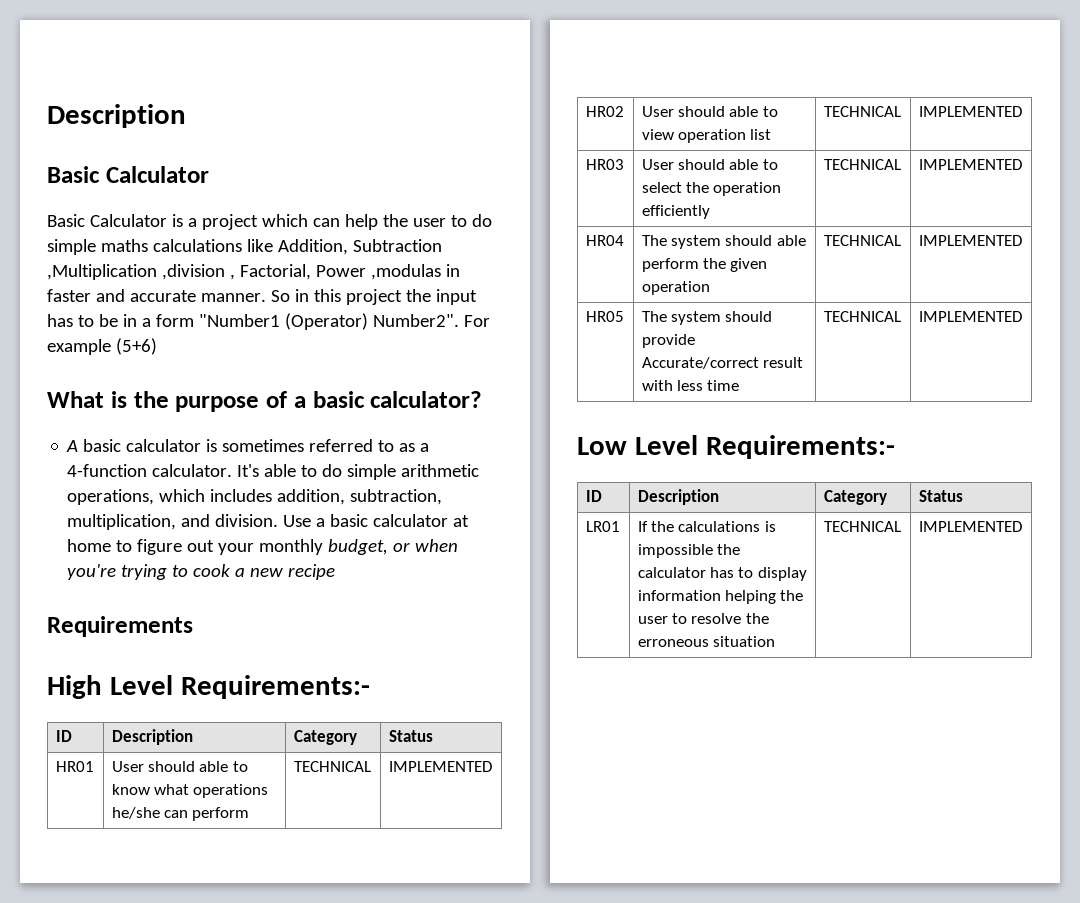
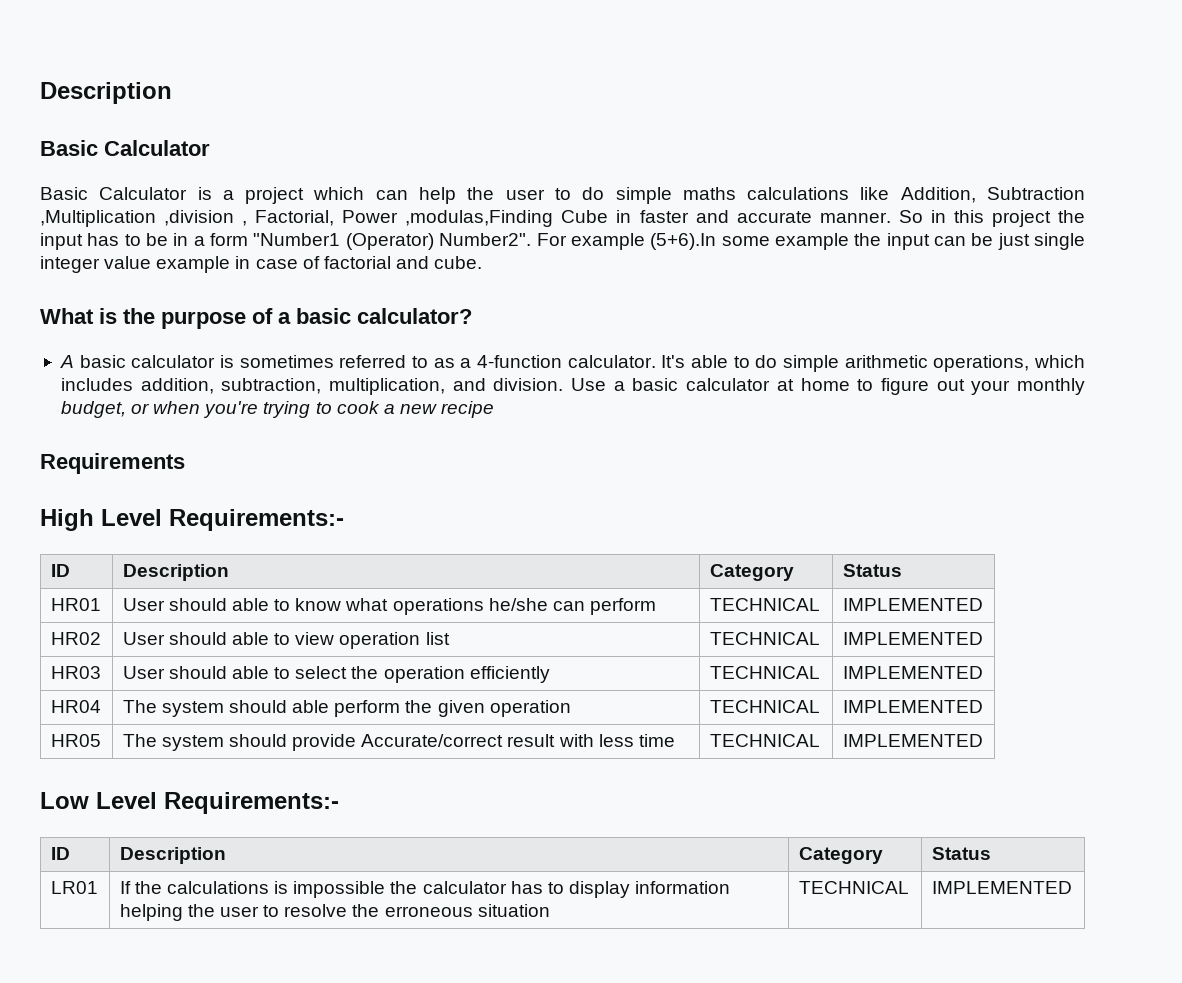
[370,264,441,280] ,modulas -> [405,210,609,227] ,modulas,Finding Cube
[115,338,157,355] (5+6) -> [650,233,1086,250] [40,256,483,273] (5+6).In some example the input can be just single integer value example in case of factorial and cube.

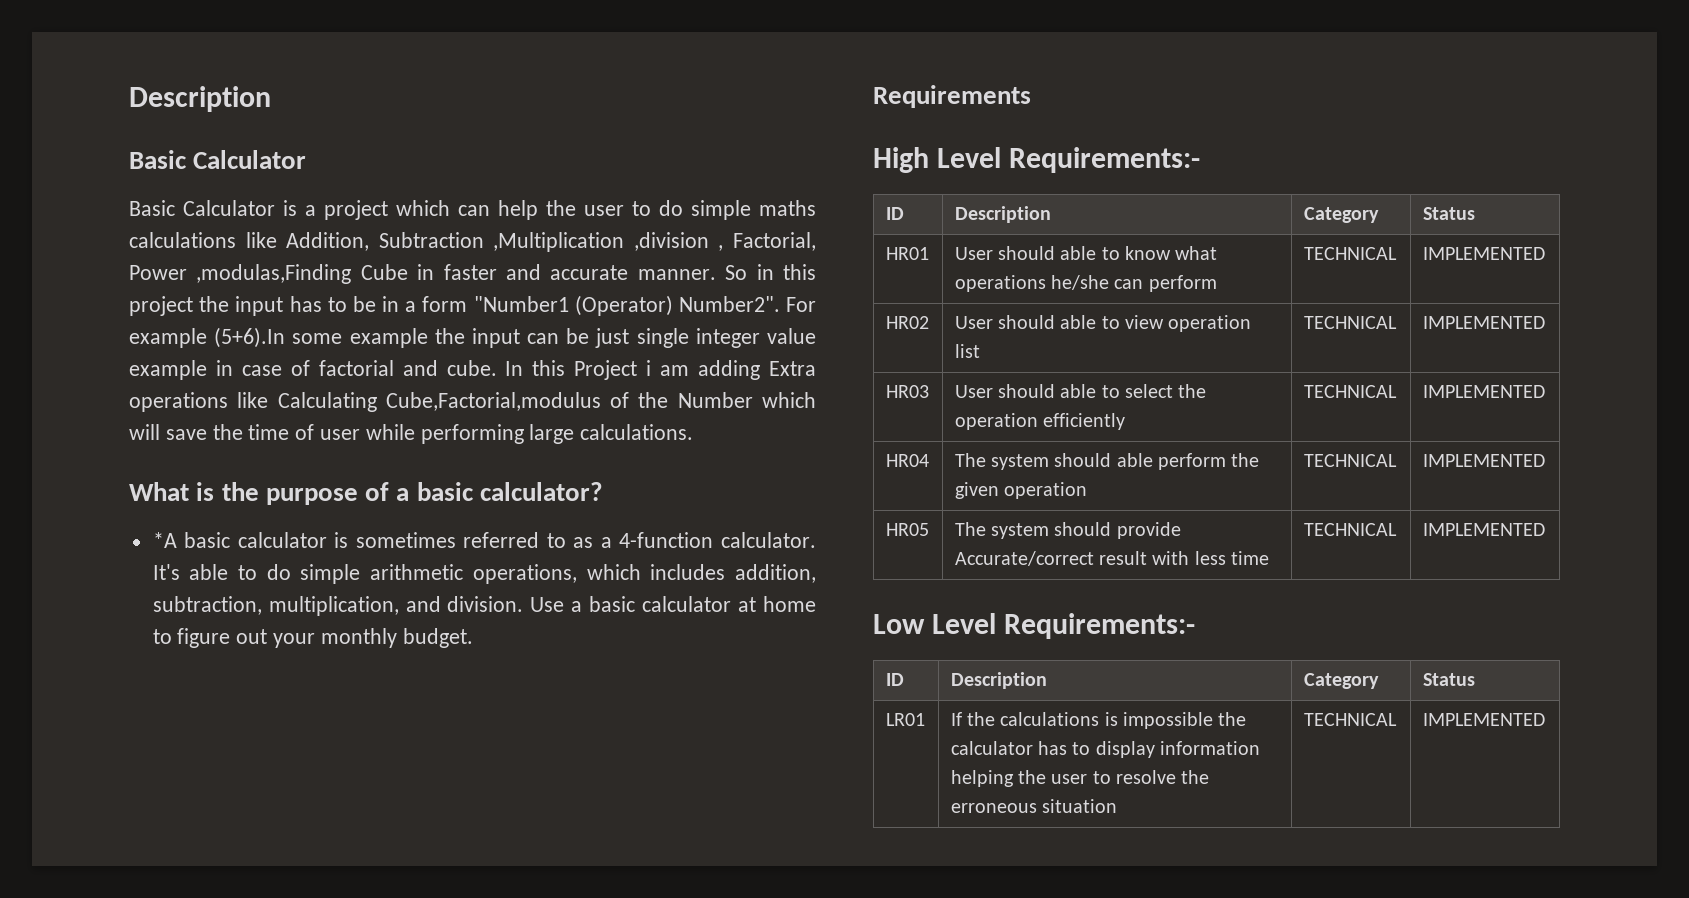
(483, 262) none -> [505,360,816,380] [129,392,816,412] [129,424,694,444] In this Project i am adding Extra operations like Calculating Cube,Factorial,modulus of the Number which will save the time of user while performing large calculations.
[59,355,74,368] A -> [152,532,177,548] *A
[60,401,495,418] budget, or when you're trying to cook a new recipe -> [402,628,473,648] budget.

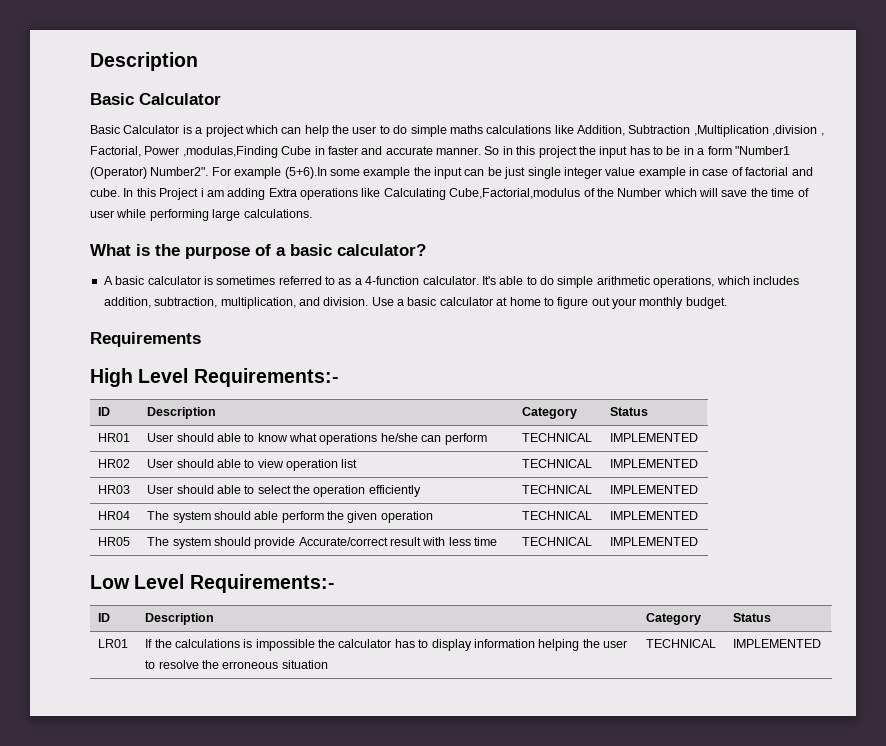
[152,532,177,548] *A -> [103,276,113,285] A

